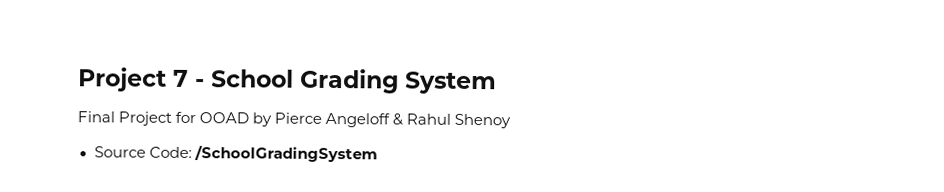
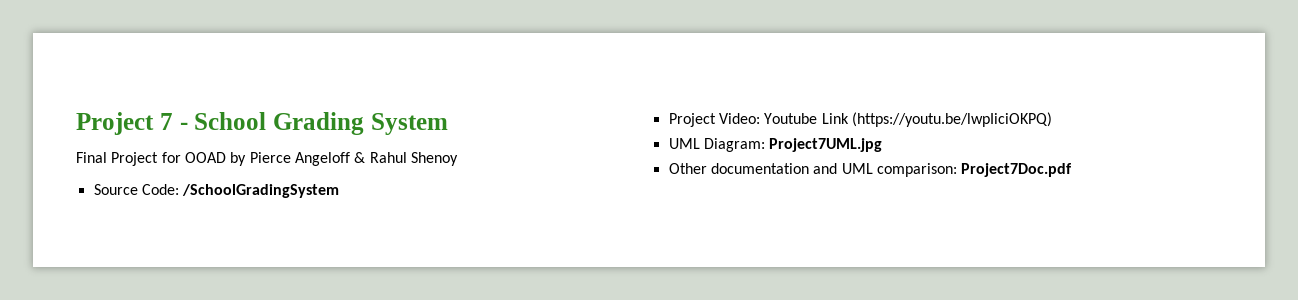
(378, 154) none -> [668,112,1052,127] [668,138,883,152] [668,163,1073,177] // Project Video: Youtube Link (https://youtu.be/lwpIiciOKPQ) // UML Diagram: Project7UML.jpg // Other documentation and UML comparison: Project7Doc.pdf

